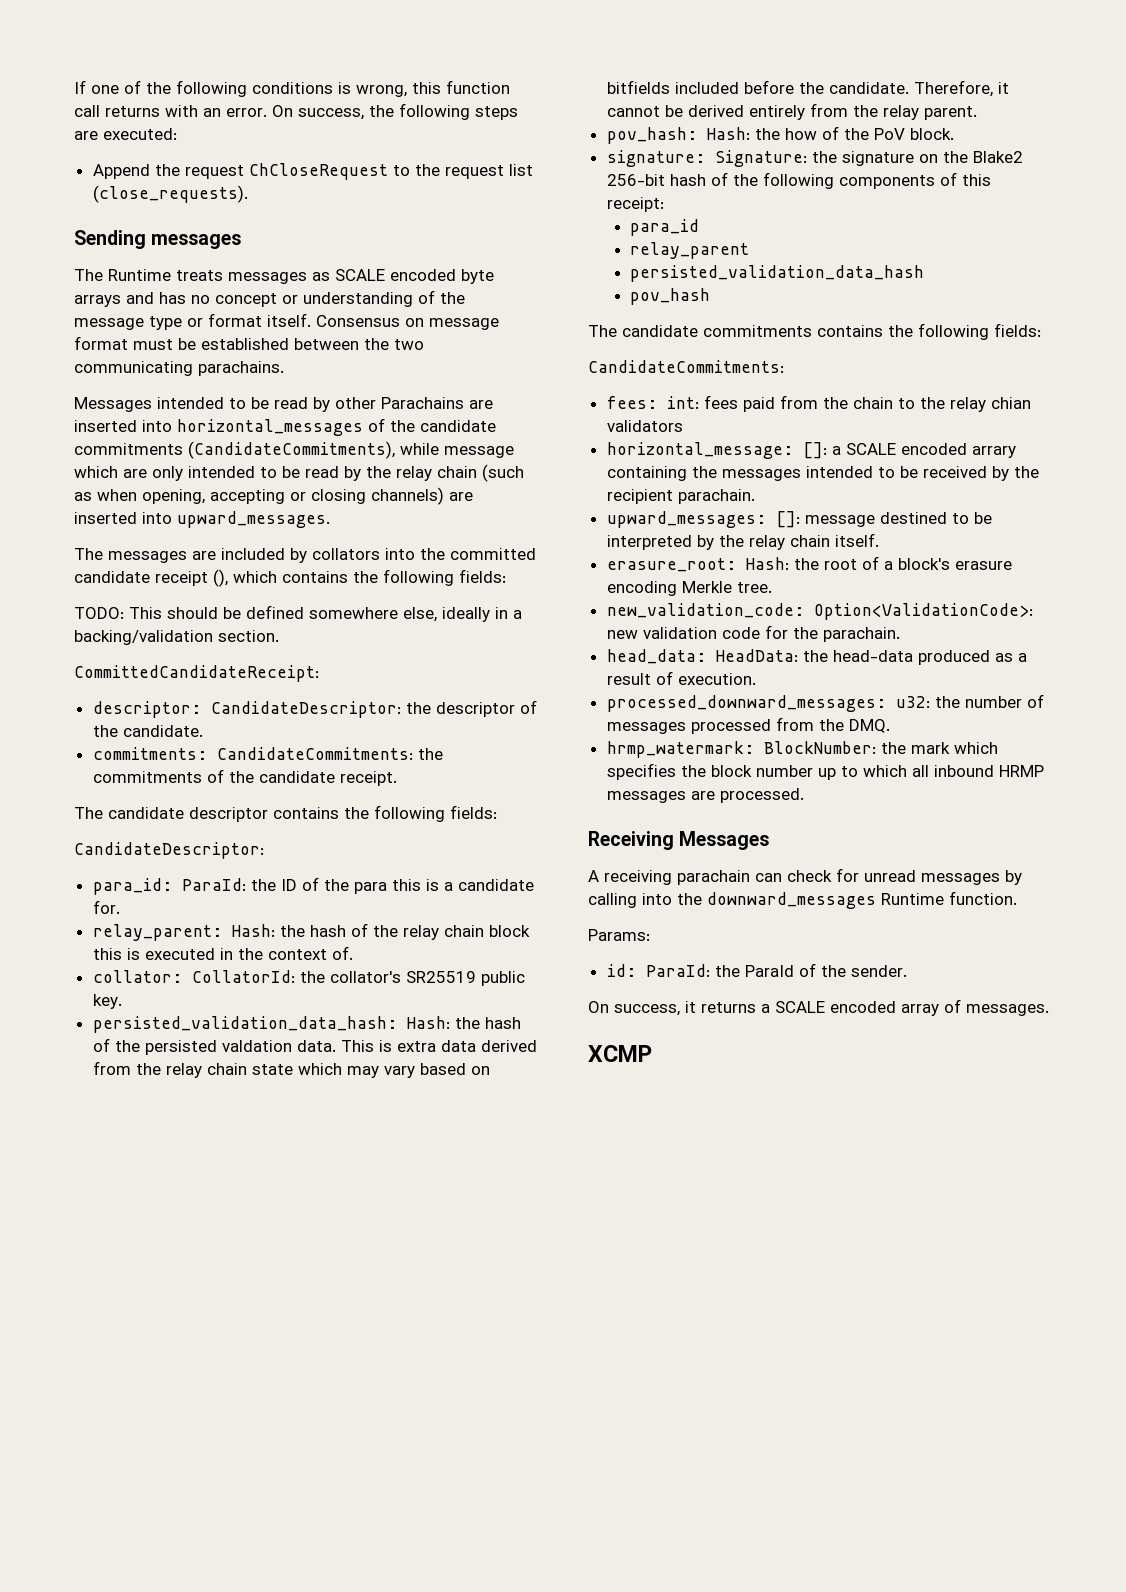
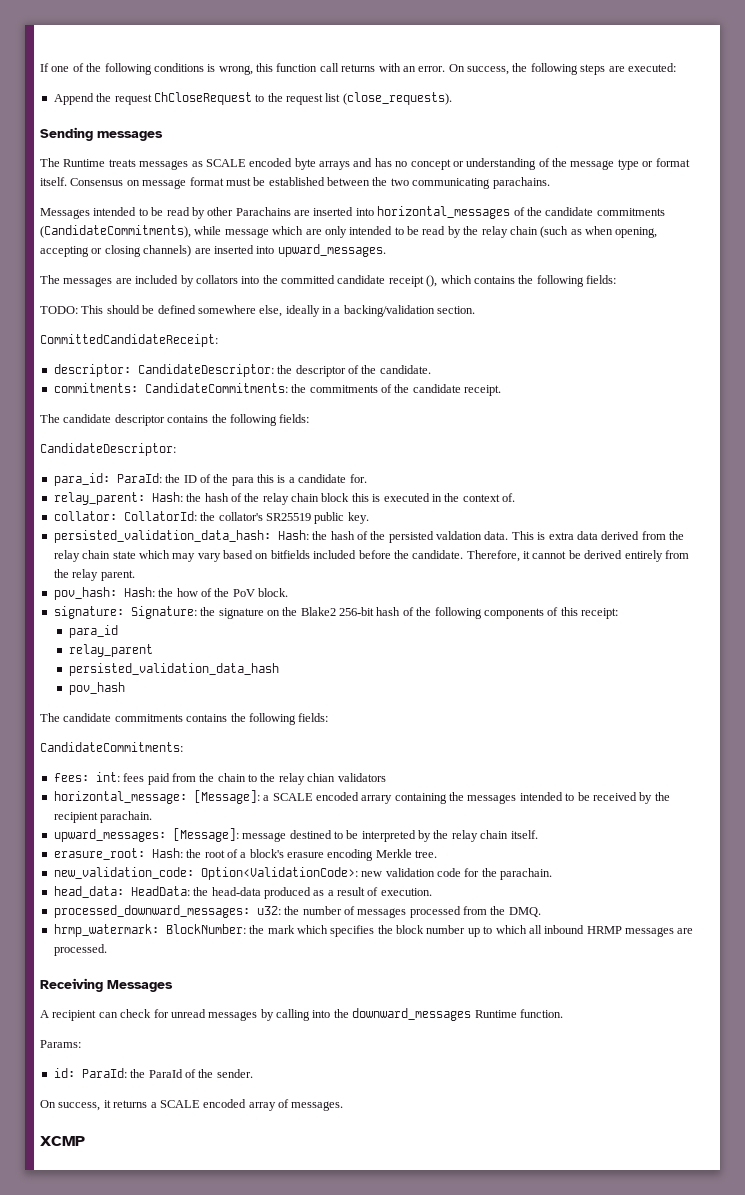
[802,442,827,459] []: -> [193,790,260,804] [Message]:
[775,511,800,528] []: -> [172,828,239,842] [Message]:
[604,870,750,885] receiving parachain -> [52,1010,97,1021] recipient

